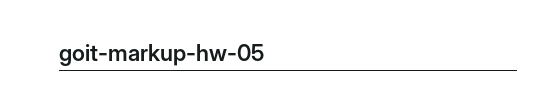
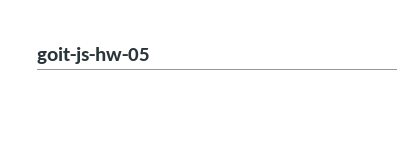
[59,44,264,66] goit-markup-hw-05 -> [37,47,150,64] goit-js-hw-05

